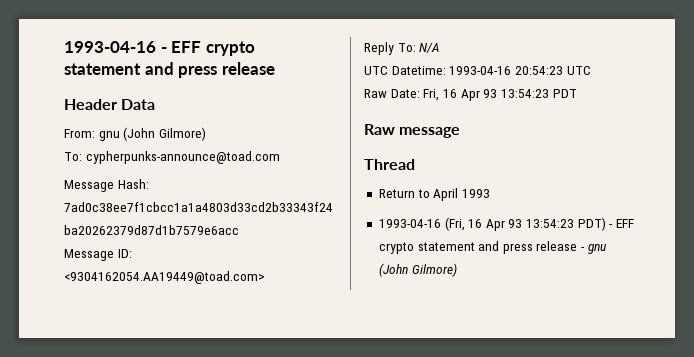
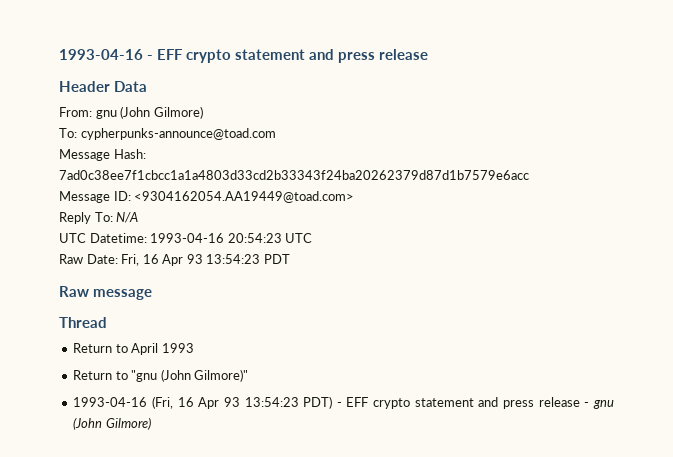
(490, 193) none -> [73,369,249,382] // Return to "gnu (John Gilmore)"

